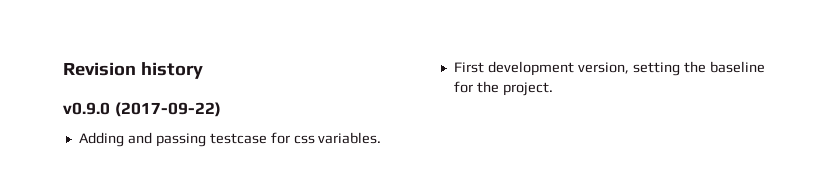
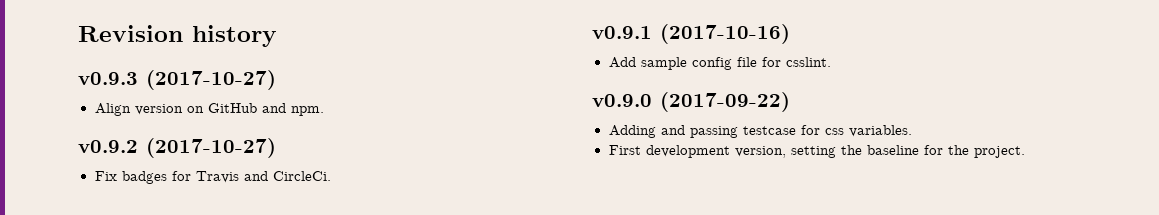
(203, 70) none -> [78,70,276,90] [94,103,324,116] [78,138,276,158] [94,171,331,184] [592,24,790,44] [608,57,831,70] // v0.9.3 (2017-10-27) // Align version on GitHub and npm. // v0.9.2 (2017-10-27) // Fix badges for Travis and CircleCi. // v0.9.1 (2017-10-16) // Add sample config file for csslint.

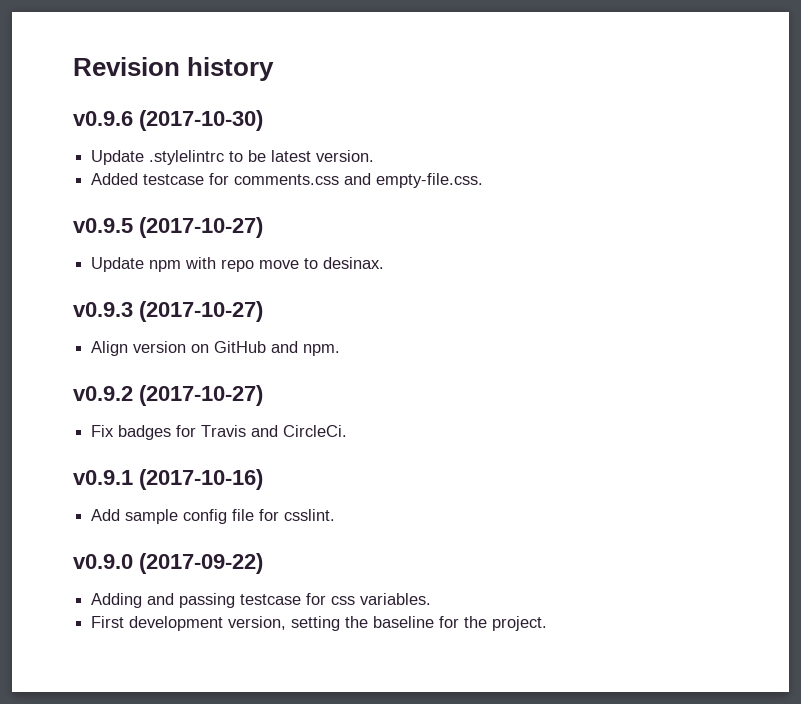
(277, 36) none -> [73,110,263,131] [91,150,375,165] [91,173,484,188] [73,217,263,238] [91,257,385,272] // v0.9.6 (2017-10-30) // Update .stylelintrc to be latest version. // Added testcase for comments.css and empty-file.css. // v0.9.5 (2017-10-27) // Update npm with repo move to desinax.

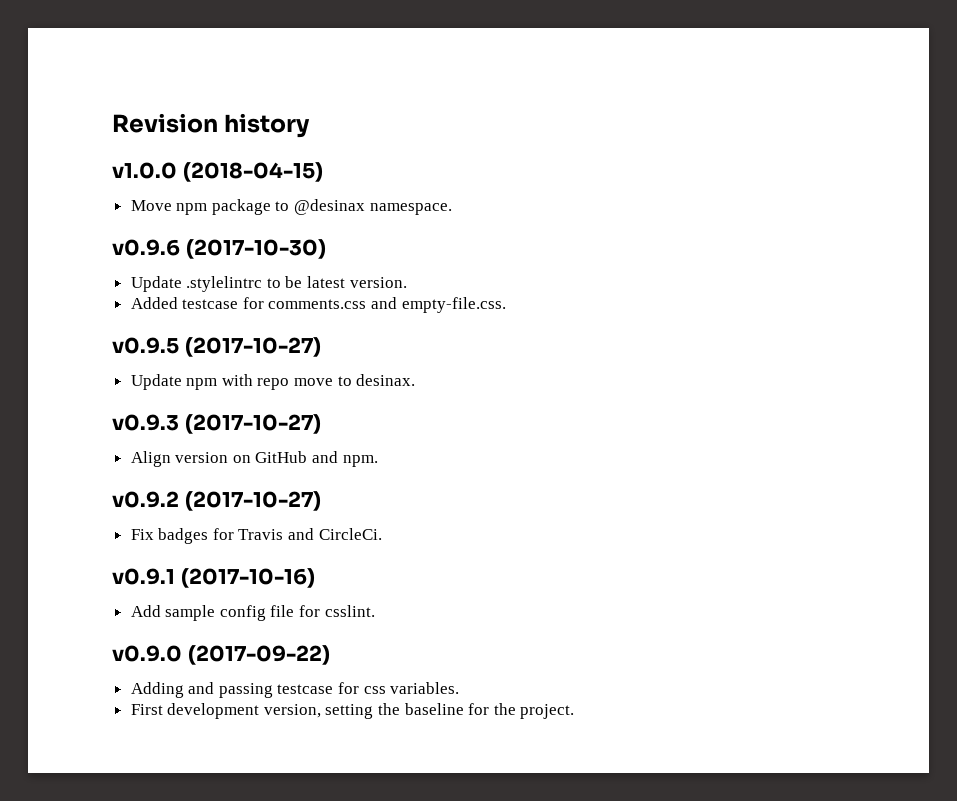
(275, 69) none -> [112,162,323,182] [130,199,452,215] // v1.0.0 (2018-04-15) // Move npm package to @desinax namespace.

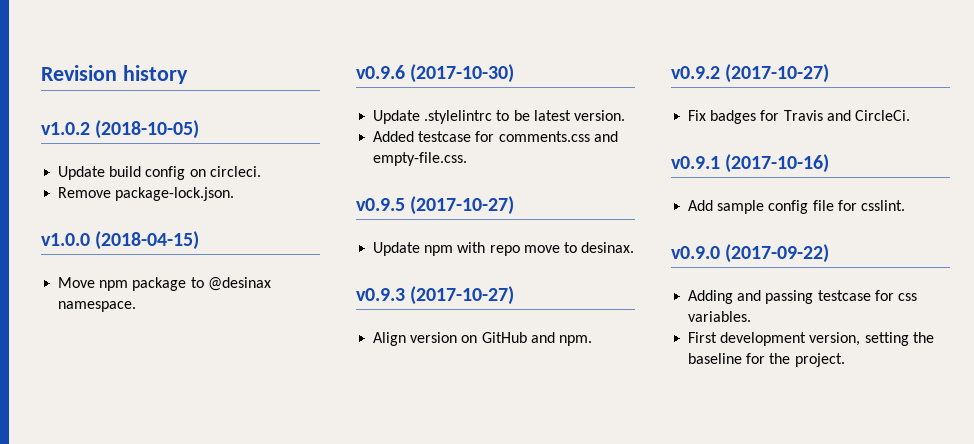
(311, 125) none -> [41,120,200,139] [58,166,261,180] [58,187,235,201] // v1.0.2 (2018-10-05) // Update build config on circleci. // Remove package-lock.json.

